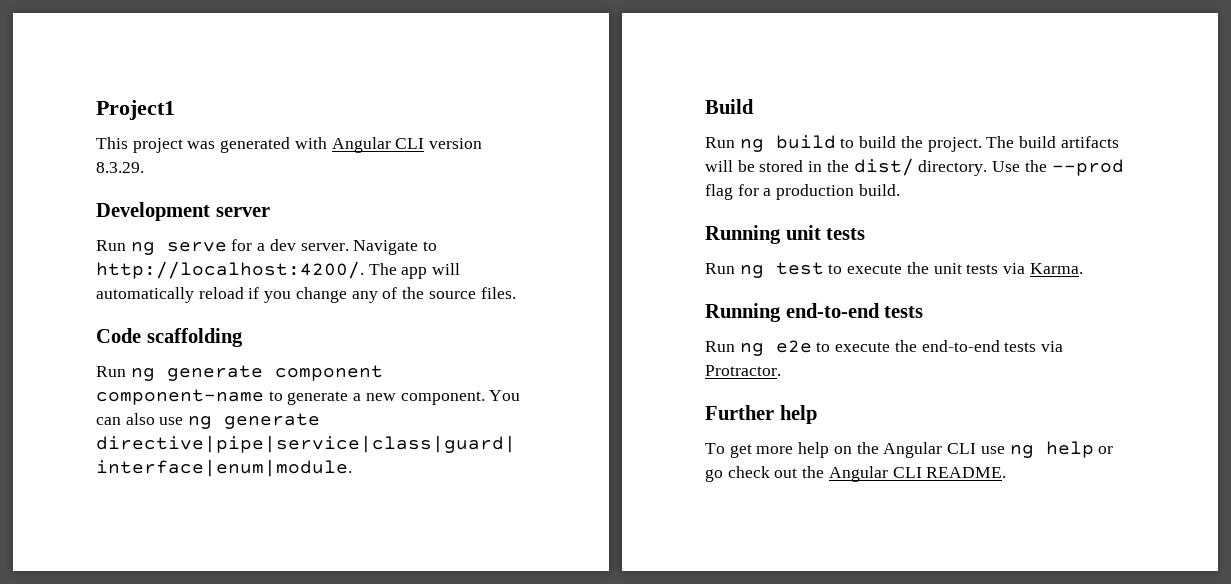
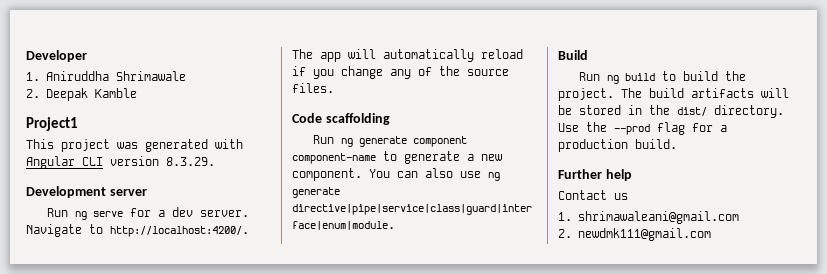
(96, 110) none -> [26,50,87,62] [26,71,186,81] [26,88,137,101] Developer // 1. Aniruddha Shrimawale // 2. Deepak Kamble //
[705,225,866,244] [705,262,1083,278] [705,303,924,322] [705,340,1064,356] [705,365,781,376] [705,405,817,424] [705,441,1114,458] [705,466,1007,482] Running unit tests // Run ng test to execute the unit tests via Karma. // Running end-to-end tests // Run ng e2e to execute the end-to-end tests via Protractor. // Further help // To get more help on the Angular CLI use ng help or go check out the Angular CLI README. -> [558,169,632,181] [558,190,628,200] [558,211,739,224] [558,228,711,241] Further help // Contact us // 1. shrimawaleani@gmail.com // 2. newdmk111@gmail.com

